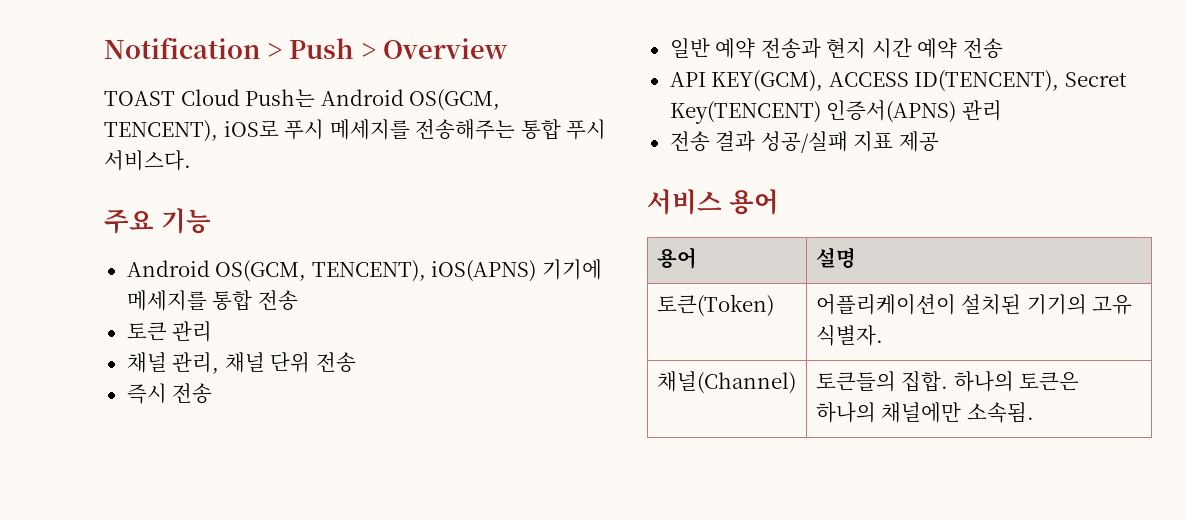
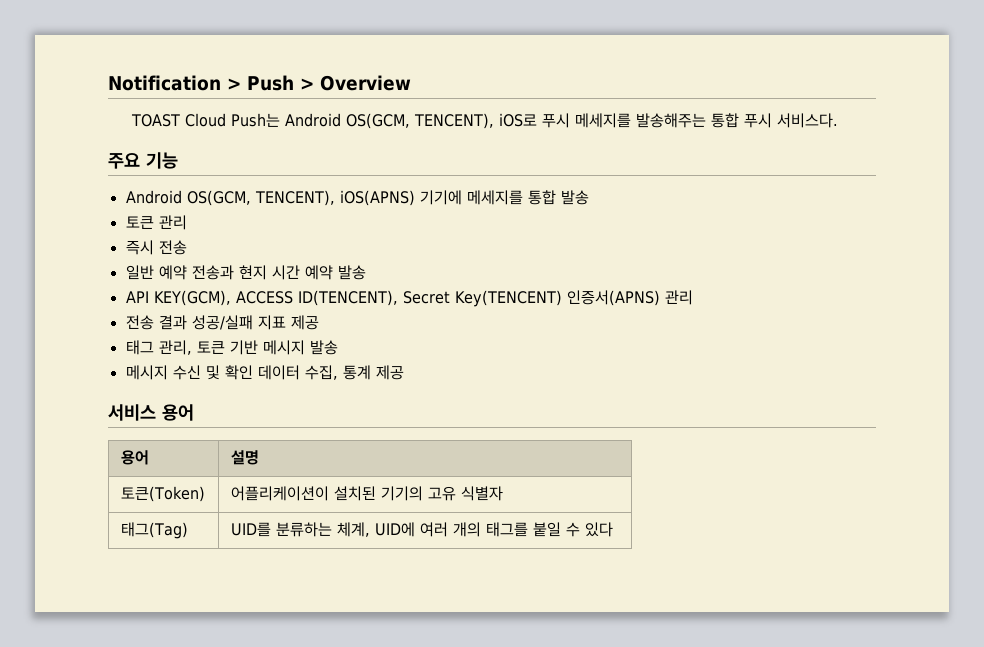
[415,119,516,140] 전송해주는 -> [636,113,707,128] 발송해주는
[257,290,298,311] 전송 -> [560,190,589,205] 발송
[126,352,356,374] // 채널 관리, 채널 단위 전송 -> (187, 222) none
[962,38,1003,59] 전송 -> [337,265,366,280] 발송
(939, 141) none -> [125,340,338,355] [125,365,404,380] // 태그 관리, 토큰 기반 메시지 발송 // 메시지 수신 및 확인 데이터 수집, 통계 제공
[815,325,883,346] [656,371,796,394] [815,371,1080,392] [815,402,1034,423] 식별자. // 채널(Channel) | 토큰들의 집합. 하나의 토큰은 하나의 채널에만 소속됨. -> [460,486,503,501] [120,522,188,539] [230,522,613,537] 식별자 // 태그(Tag) | UID를 분류하는 체계, UID에 여러 개의 태그를 붙일 수 있다

